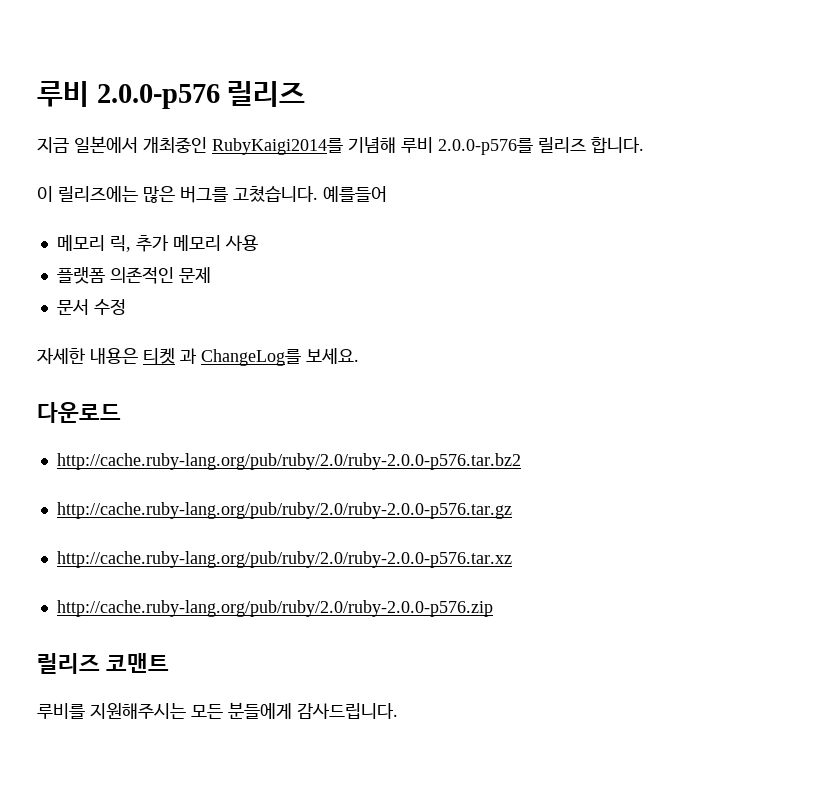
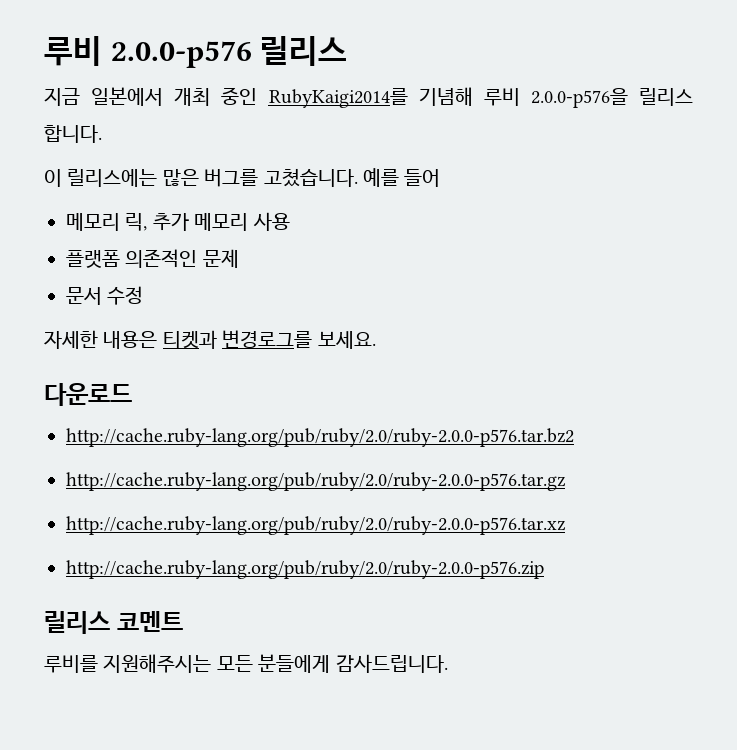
[227,81,306,107] 릴리즈 -> [260,36,348,66] 릴리스
[143,137,207,153] 개최중인 -> [174,87,258,106] 개최 중인
[438,137,586,155] 2.0.0-p576를 릴리즈 -> [530,88,693,108] 2.0.0-p576을 릴리스
[58,186,138,202] 릴리즈에는 -> [67,169,158,187] 릴리스에는
[323,186,387,202] 예를들어 -> [363,168,441,187] 예를 들어
[143,348,301,366] 티켓 과 ChangeLog를 -> [162,330,313,349] 티켓과 변경로그를
[37,653,170,674] 릴리즈 코맨트 -> [44,611,183,634] 릴리스 코멘트

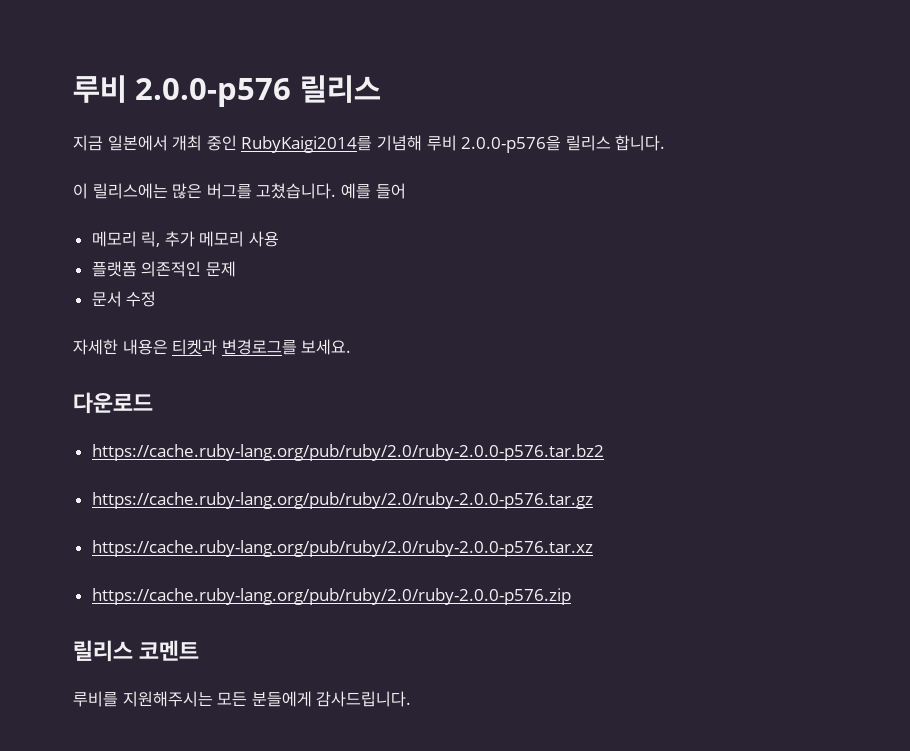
[66,428,574,447] [66,472,566,491] [66,516,566,535] [66,560,544,579] http://cache.ruby-lang.org/pub/ruby/2.0/ruby-2.0.0-p576.tar.bz2 // http://cache.ruby-lang.org/pub/ruby/2.0/ruby-2.0.0-p576.tar.gz // http://cache.ruby-lang.org/pub/ruby/2.0/ruby-2.0.0-p576.tar.xz // http://cache.ruby-lang.org/pub/ruby/2.0/ruby-2.0.0-p576.zip -> [91,444,604,461] [91,492,593,509] [91,540,593,557] [91,588,571,605] https://cache.ruby-lang.org/pub/ruby/2.0/ruby-2.0.0-p576.tar.bz2 // https://cache.ruby-lang.org/pub/ruby/2.0/ruby-2.0.0-p576.tar.gz // https://cache.ruby-lang.org/pub/ruby/2.0/ruby-2.0.0-p576.tar.xz // https://cache.ruby-lang.org/pub/ruby/2.0/ruby-2.0.0-p576.zip

